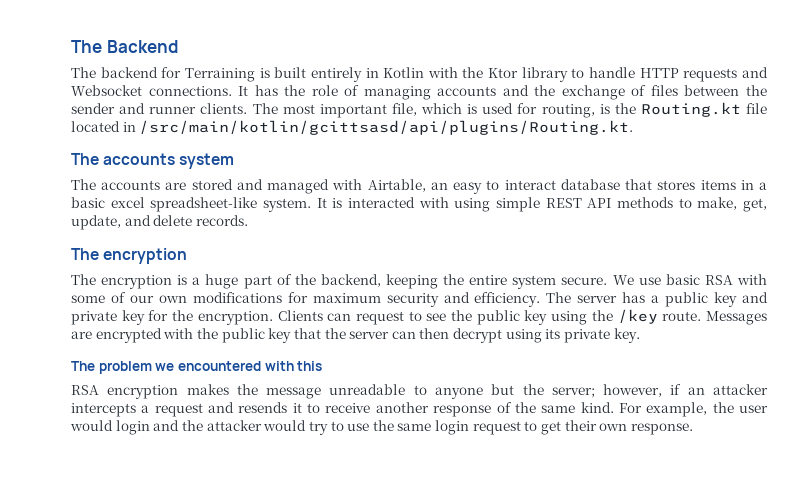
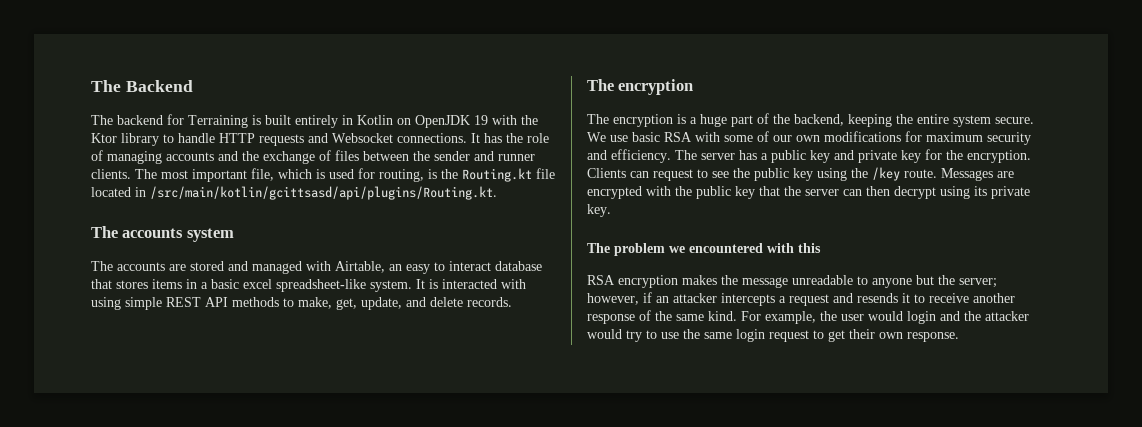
(425, 72) none -> [397,115,488,128] on OpenJDK 19

